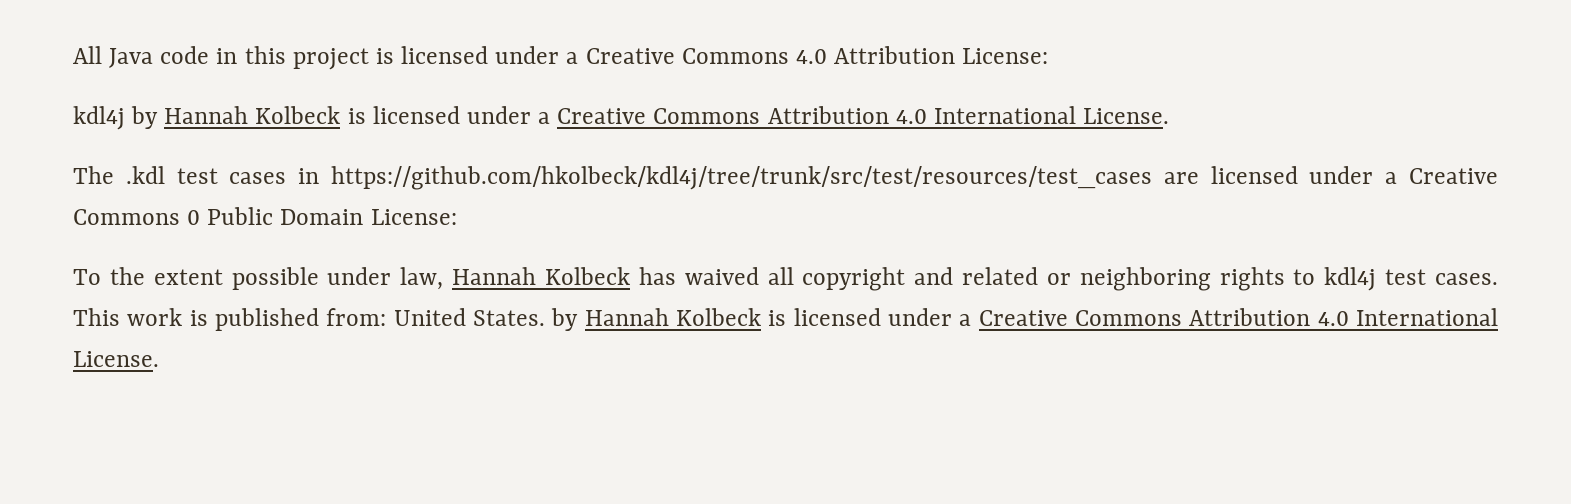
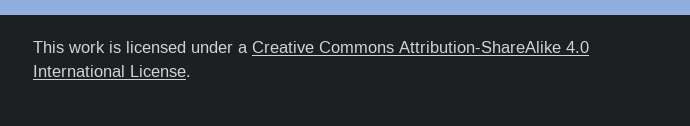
[73,46,1049,70] [73,106,1170,130] [73,166,1498,190] [73,207,457,225] [73,267,1498,291] [73,308,1311,331] All Java code in this project is licensed under a Creative Commons 4.0 Attribution License: // kdl4j by Hannah Kolbeck is licensed under a Creative Commons Attribution 4.0 International License. // The .kdl test cases in https://github.com/hkolbeck/kdl4j/tree/trunk/src/test/resources/test_cases are licensed under a Creative Commons 0 Public Domain License: // To the extent possible under law, Hannah Kolbeck has waived all copyright and related or neighboring rights to kdl4j test cases. This work is published from: United States. by Hannah Kolbeck is licensed under a Creative Commons Attribution -> [33,41,561,53] This work is licensed under a Creative Commons Attribution-ShareAlike

